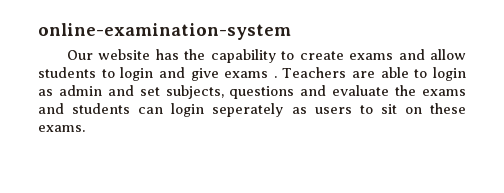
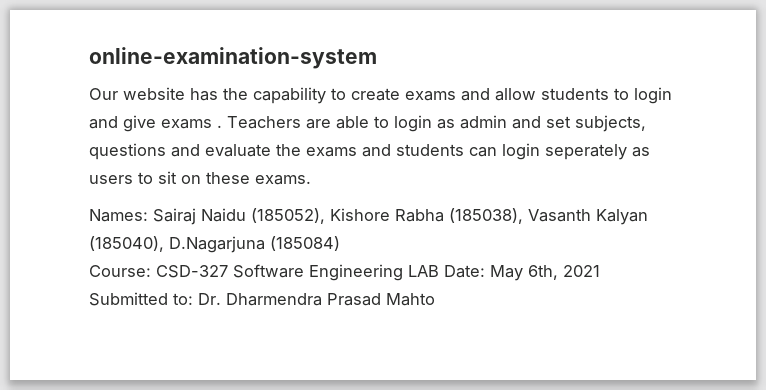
(85, 128) none -> [89,208,648,225] [89,236,340,253] [89,264,600,281] [89,292,435,306] // Names: Sairaj Naidu (185052), Kishore Rabha (185038), Vasanth Kalyan (185040), D.Nagarjuna (185084) // Course: CSD-327 Software Engineering LAB Date: May 6th, 2021 Submitted to: Dr. Dharmendra Prasad Mahto

